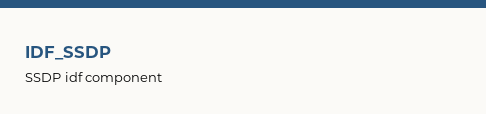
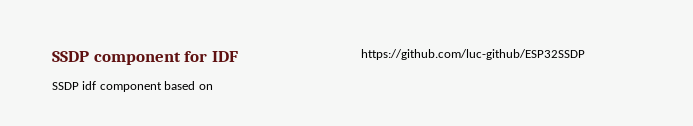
[25,46,111,60] IDF_SSDP -> [52,51,238,65] SSDP component for IDF
(163, 79) none -> [164,81,213,90] [361,49,585,60] based on https://github.com/luc-github/ESP32SSDP

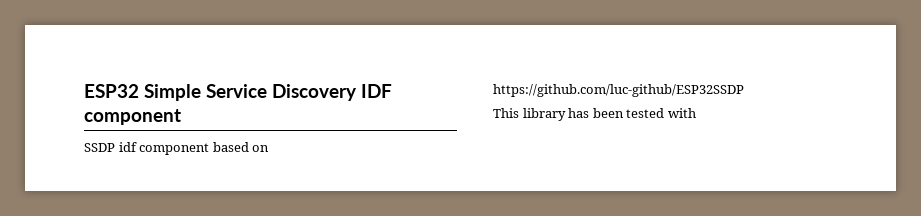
[52,51,238,65] SSDP component for IDF -> [84,84,392,101] [84,109,181,125] ESP32 Simple Service Discovery IDF component
(585, 54) none -> [493,108,696,121] // This library has been tested with

